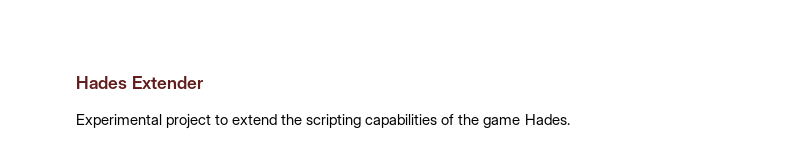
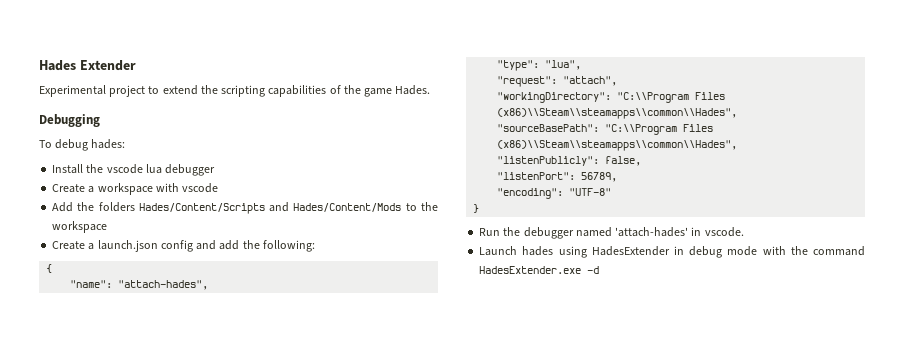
(570, 119) none -> [39,114,100,127] [39,139,126,151] [52,164,216,176] [52,183,219,195] [52,202,439,214] [52,221,108,233] [52,240,315,252] [46,264,53,273] [70,280,209,290] [497,60,582,71] [497,76,618,87] [497,92,726,103] [497,108,738,119] [497,124,714,135] [497,140,738,151] [497,156,642,166] [497,172,618,182] [497,188,612,199] [473,204,480,213] [479,227,744,239] [479,246,865,258] [479,266,600,274] // Debugging // To debug hades: // Install the vscode lua debugger // Create a workspace with vscode // Add the folders Hades/Content/Scripts and Hades/Content/Mods to the workspace // Create a launch.json config and add the following: // { // "name": "attach-hades", // "type": "lua", // "request": "attach", // "workingDirectory": "C:\\Program Files (x86)\\Steam\\steamapps\\common\\Hades", // "sourceBasePath": "C:\\Program Files (x86)\\Steam\\steamapps\\common\\Hades", // "listenPublicly": false, // "listenPort": 56789, // "encoding": "UTF-8" // } // Run the debugger named 'attach-hades' in vscode. // Launch hades using HadesExtender in debug mode with the command HadesExtender.exe -d

